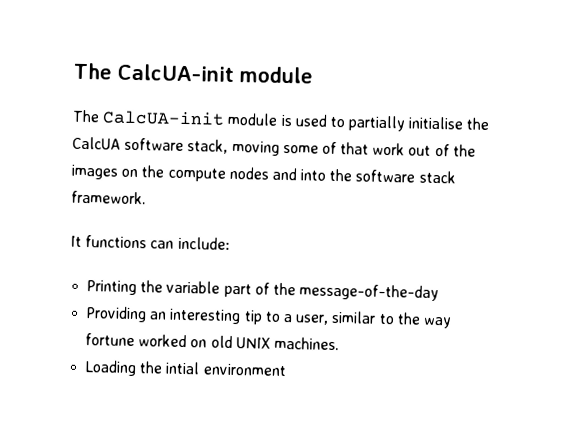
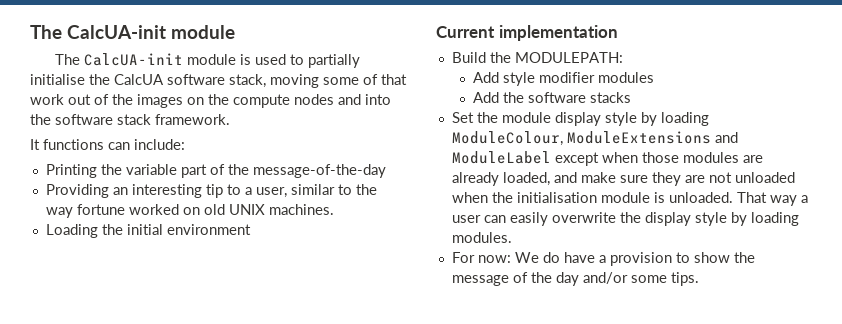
[165,361,201,375] intial -> [126,224,163,235] initial
(287, 370) none -> [436,25,618,41] [451,52,623,63] [472,72,654,86] [472,92,631,103] [451,112,709,126] [451,131,738,146] [451,151,763,166] [451,172,795,186] [451,192,808,206] [451,212,799,226] [451,232,512,243] [451,252,755,266] [451,272,699,286] // Current implementation // Build the MODULEPATH: // Add style modifier modules // Add the software stacks // Set the module display style by loading ModuleColour, ModuleExtensions and ModuleLabel except when those modules are already loaded, and make sure they are not unloaded when the initialisation module is unloaded. That way a user can easily overwrite the display style by loading modules. // For now: We do have a provision to show the message of the day and/or some tips.

